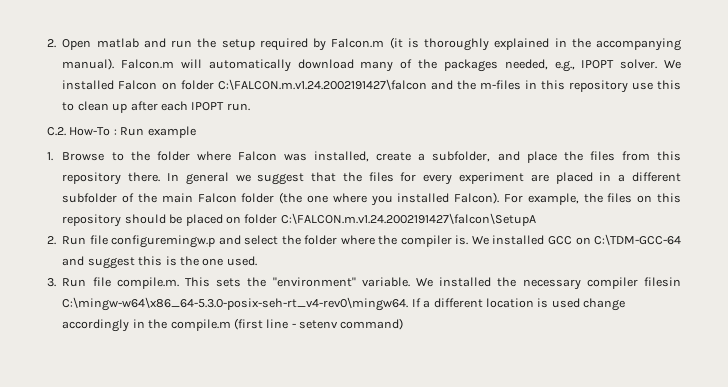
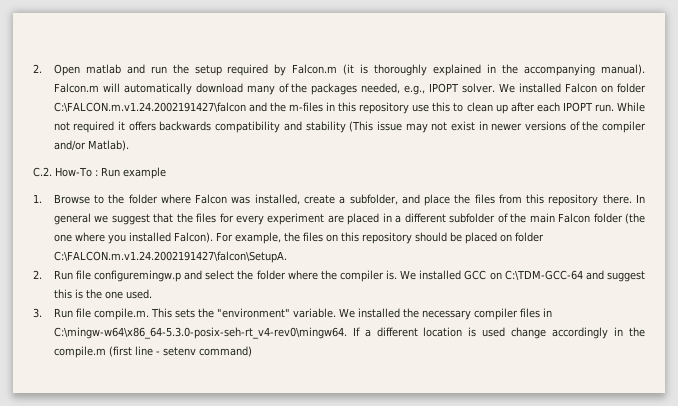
(250, 107) none -> [617,102,646,112] [53,121,646,133] [53,140,129,151] While not required it offers backwards compatibility and stability (This issue may not exist in newer versions of the compiler and/or Matlab).
[280,213,536,226] C:\FALCON.m.v1.24.2002191427\falcon\SetupA -> [53,251,287,263] C:\FALCON.m.v1.24.2002191427\falcon\SetupA.
[644,277,682,287] filesin -> [519,308,552,318] files in

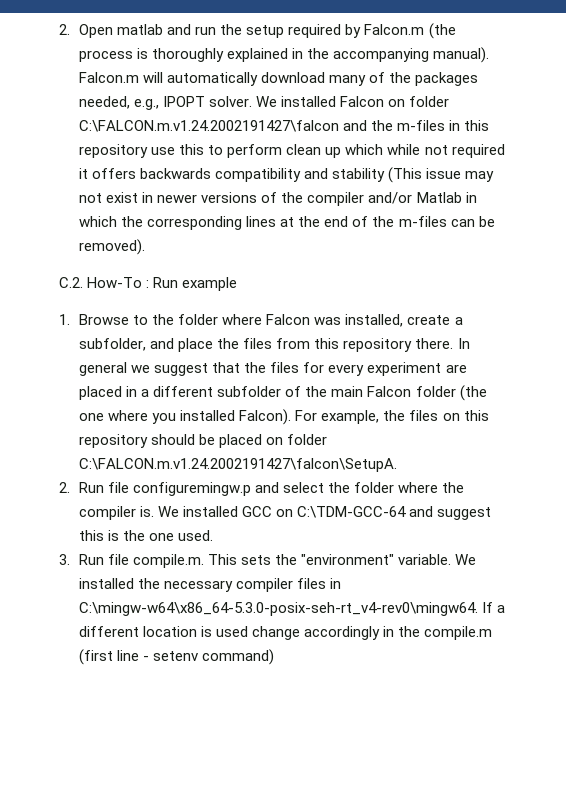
[343,64,355,75] (it -> [428,23,456,39] [79,50,134,62] (the process
(464, 107) none -> [227,144,283,158] perform
[510,102,646,112] after each IPOPT run. While -> [345,144,421,155] which while
[87,140,129,151] Matlab). -> [416,192,477,203] [79,216,495,230] [79,239,146,255] Matlab in which the corresponding lines at the end of the m-files can be removed).

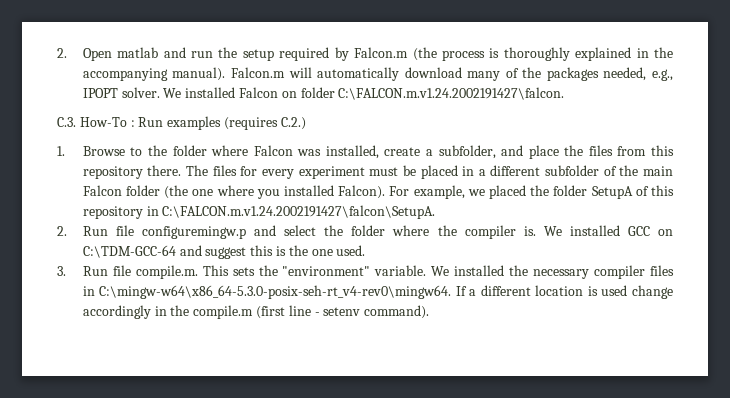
[79,120,490,132] [79,144,505,158] [79,167,495,183] [79,192,477,206] [79,216,495,230] [79,239,146,255] [59,277,238,291] C:\FALCON.m.v1.24.2002191427\falcon and the m-files in this repository use this to perform clean up which while not required it offers backwards compatibility and stability (This issue may not exist in newer versions of the compiler and/or Matlab in which the corresponding lines at the end of the m-files can be removed). // C.2. How-To : Run example -> [338,87,565,100] [57,116,306,130] C:\FALCON.m.v1.24.2002191427\falcon. // C.3. How-To : Run examples (requires C.2.)
[457,338,470,349] [79,362,267,376] In general we suggest that the -> [186,165,209,176] The
[445,364,467,373] are -> [369,165,416,176] must be
[383,410,489,421] [79,434,328,448] the files on this repository should be placed on folder -> [467,185,675,199] [82,206,159,219] we placed the folder SetupA of this repository in
[202,649,275,665] command) -> [364,305,430,319] command).

